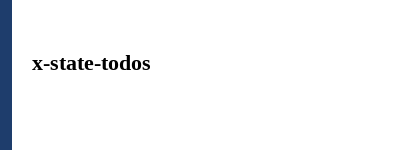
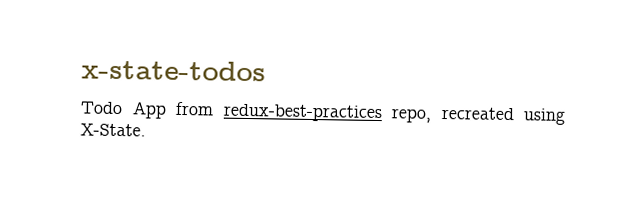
(151, 62) none -> [80,101,565,125] [80,123,146,137] // Todo App from redux-best-practices repo, recreated using X-State.

